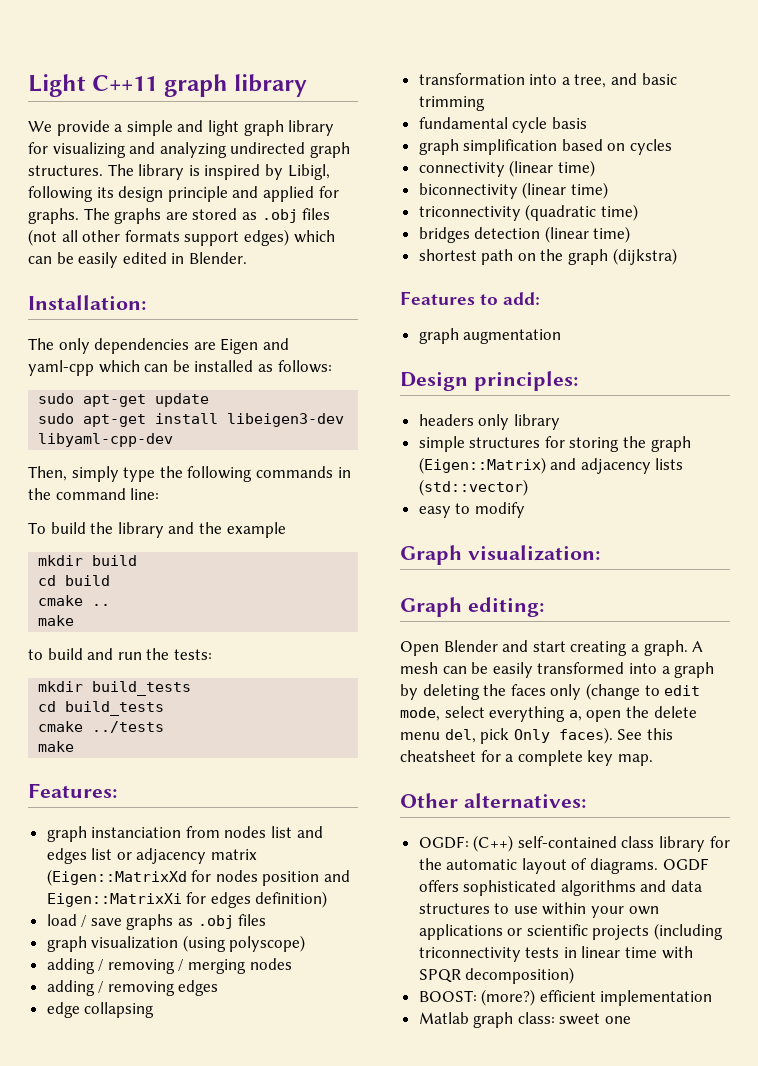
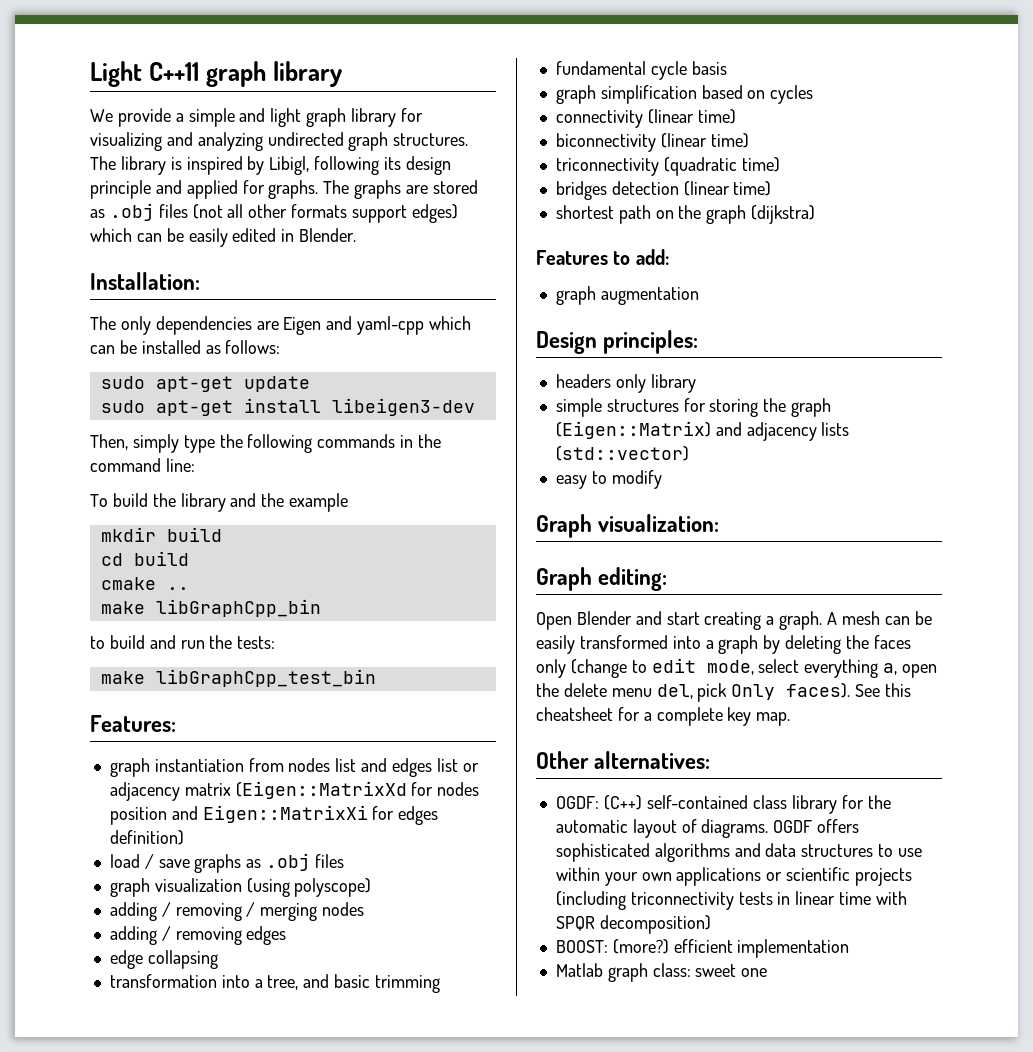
[38,433,174,447] libyaml-cpp-dev -> (475, 407) none
(75, 620) none -> [155,599,321,617] libGraphCpp_bin
[38,681,192,696] [38,701,165,716] [38,721,165,733] [38,741,75,752] // mkdir build_tests // cd build_tests // cmake ../tests // make -> [100,669,376,687] // make libGraphCpp_test_bin
[91,827,182,838] instanciation -> [154,759,244,772] instantiation

